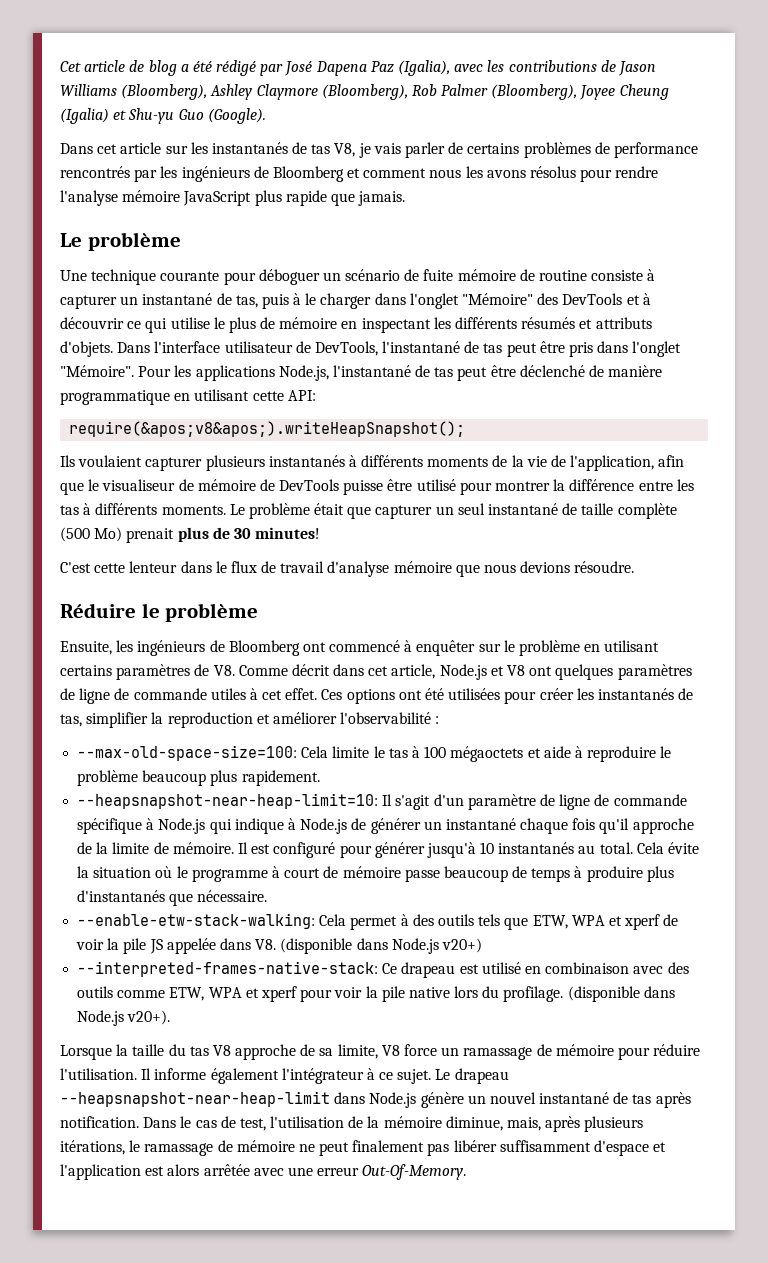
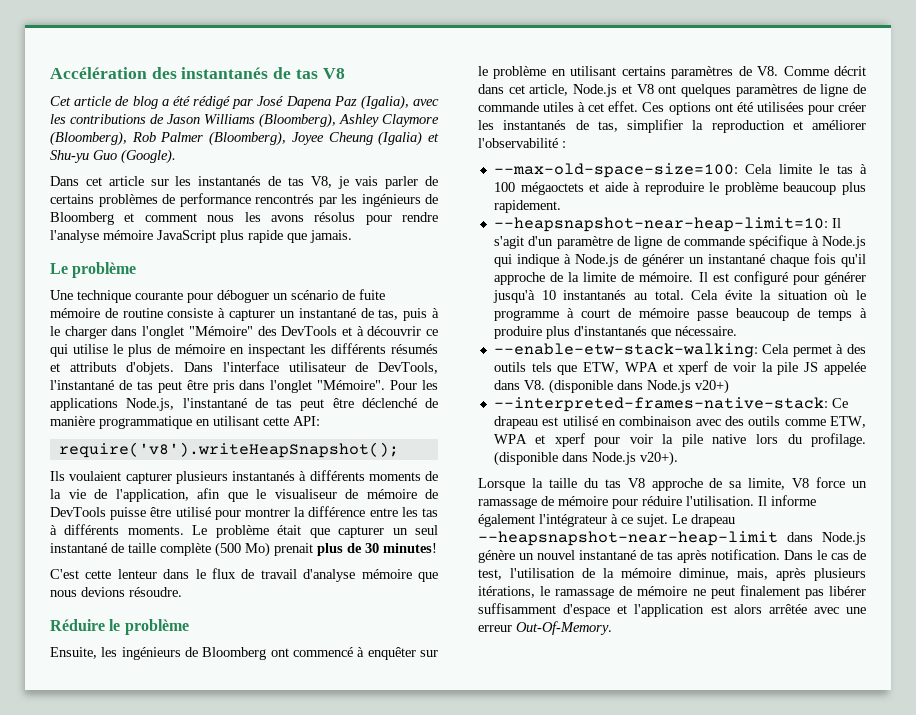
(60, 66) none -> [50,67,345,79] Accélération des instantanés de tas V8 //
[69,421,466,437] require(&apos;v8&apos;).writeHeapSnapshot(); -> [58,442,399,458] require('v8').writeHeapSnapshot();

